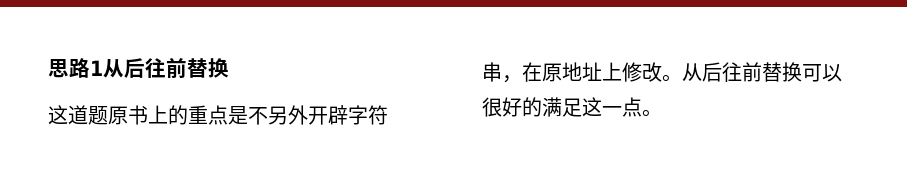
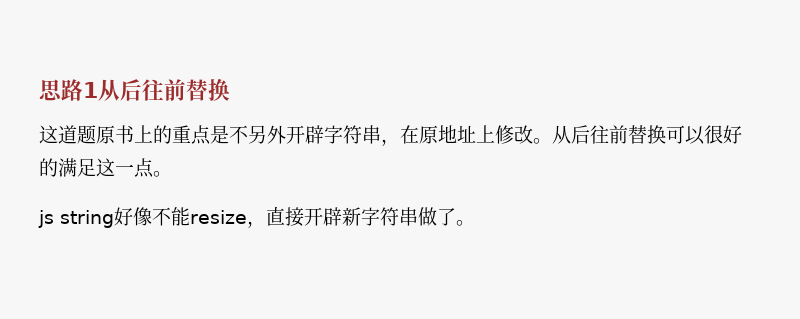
(662, 113) none -> [38,207,475,228] // js string好像不能resize，直接开辟新字符串做了。

